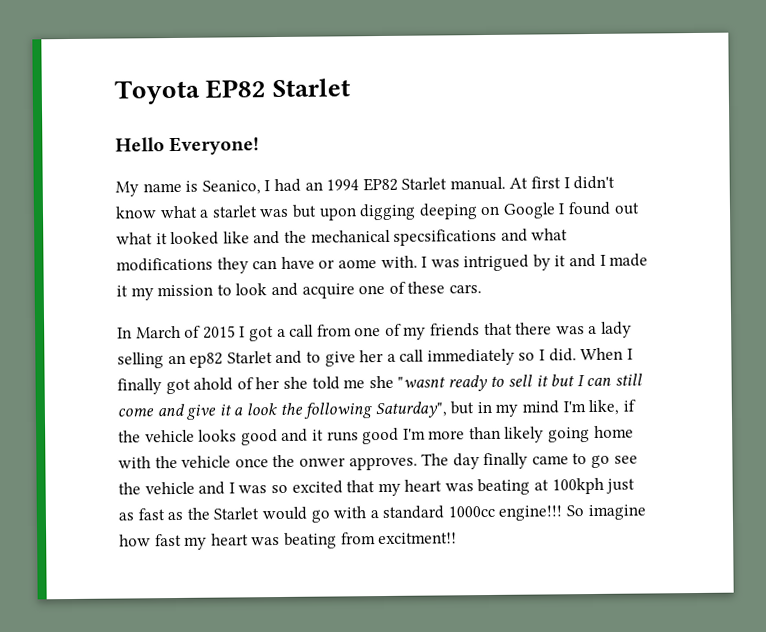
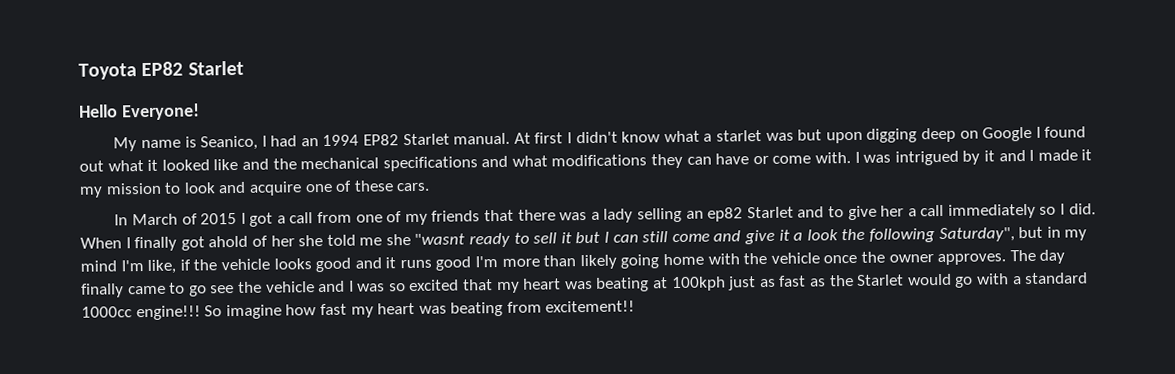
[418,203,478,220] deeping -> [920,127,956,143] deep
[393,228,498,246] specsifications -> [382,156,478,172] specifications
[337,259,377,269] aome -> [772,155,812,164] come
[298,457,346,467] onwer -> [888,254,934,263] owner
[378,532,458,545] excitment!! -> [545,300,636,313] excitement!!

